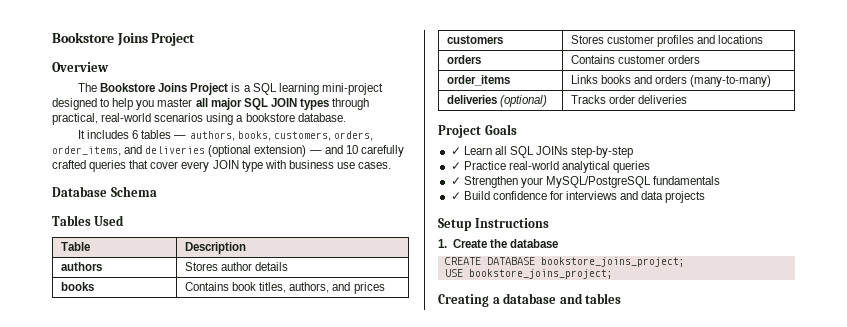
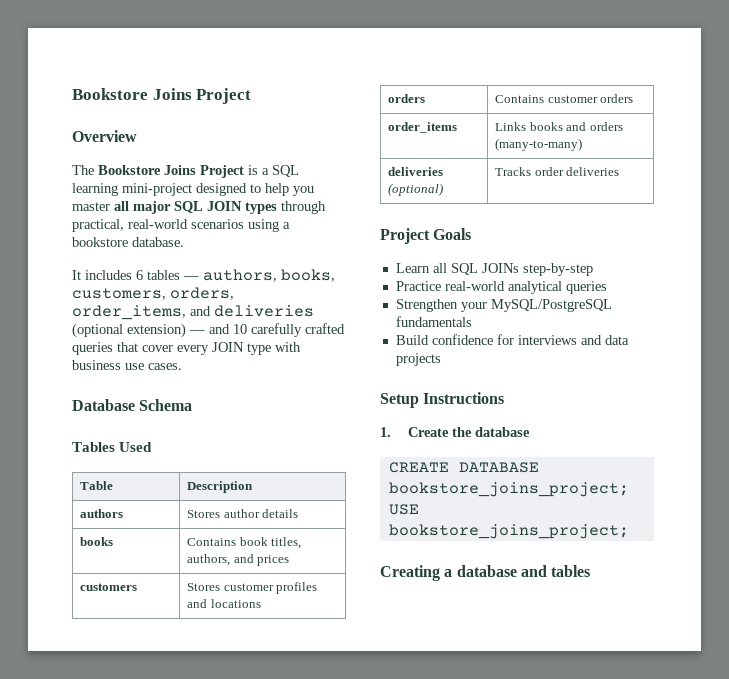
[450,147,461,155] ✓ -> (472, 234) none
[450,162,461,170] ✓ -> (593, 269) none
[450,177,461,185] ✓ -> (607, 287) none
[450,192,461,200] ✓ -> (472, 321) none

